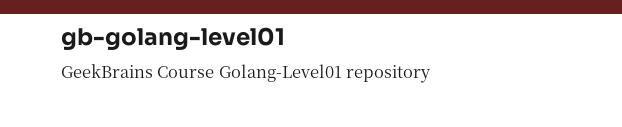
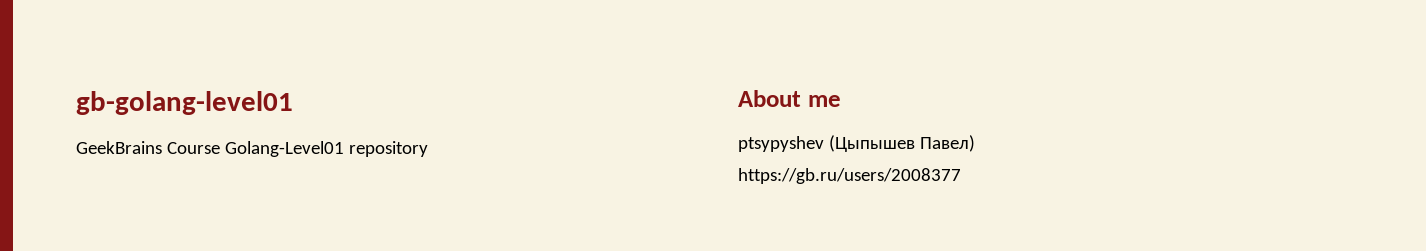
(432, 74) none -> [738,90,841,107] [738,135,975,152] [738,168,961,184] // About me // ptsypyshev (Цыпышев Павел) // https://gb.ru/users/2008377

